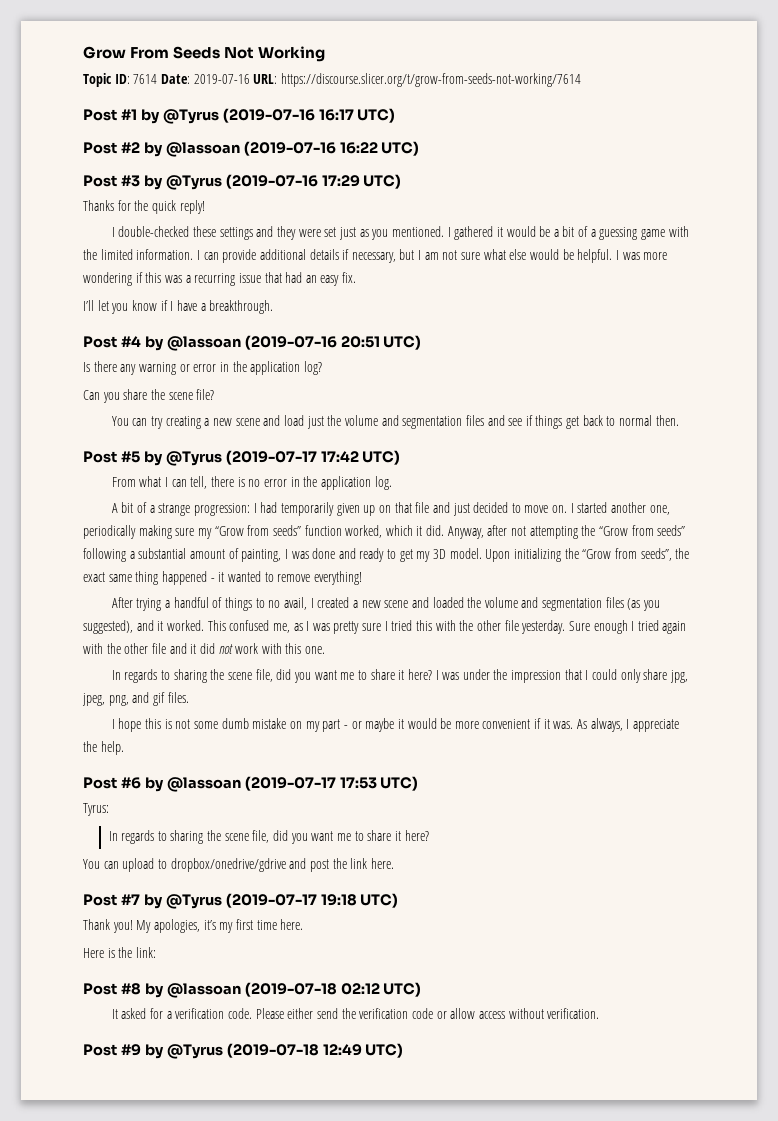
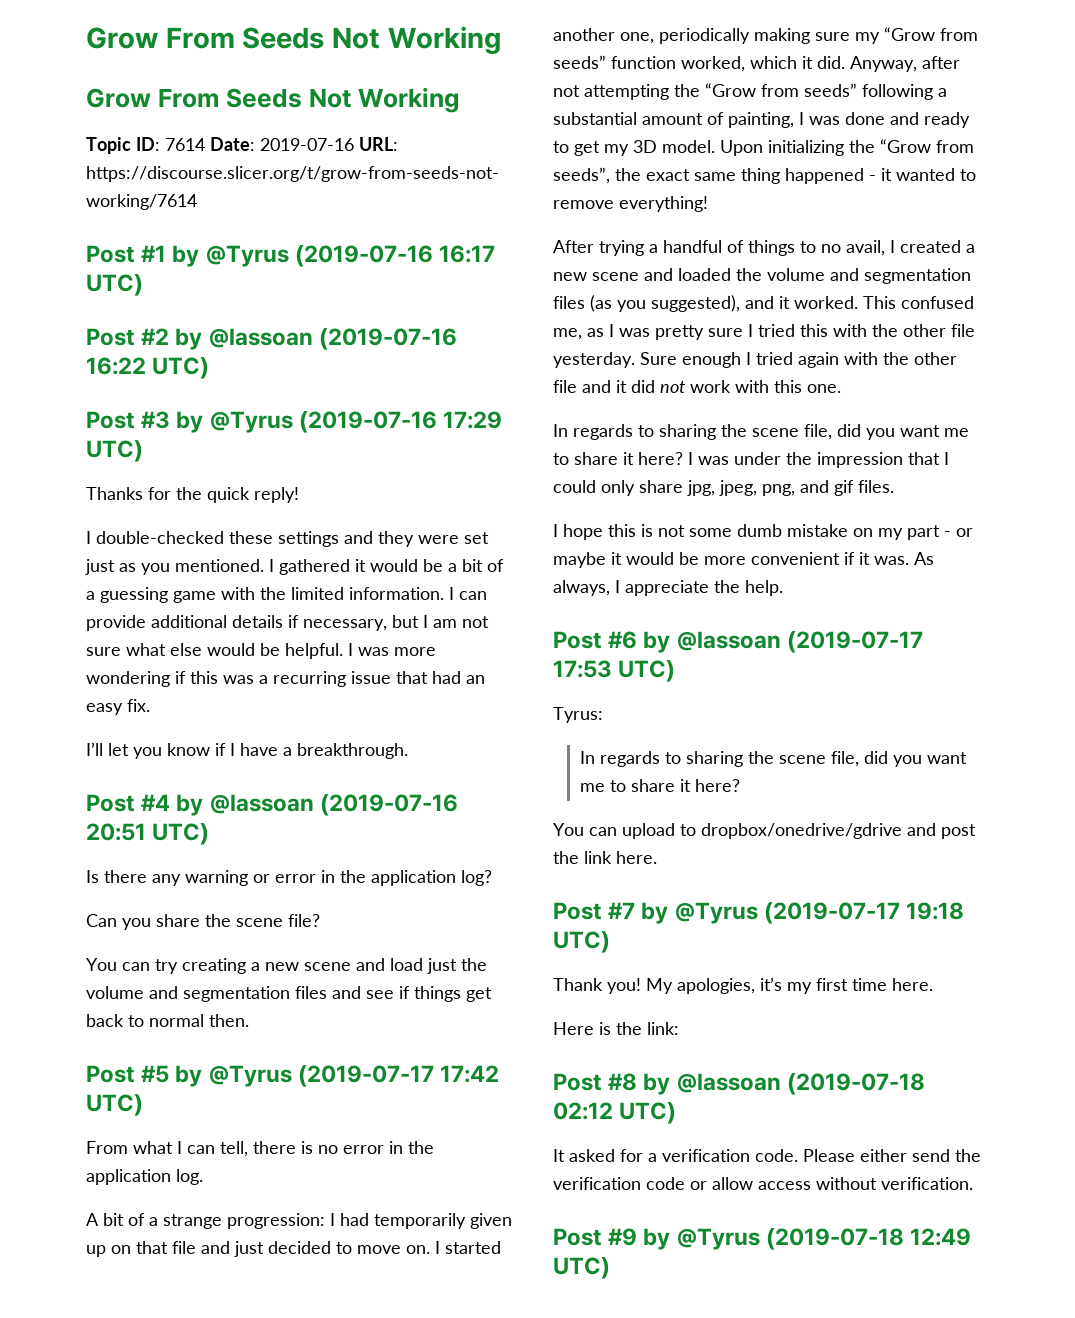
[83,46,326,62] Grow From Seeds Not Working -> [86,26,501,54] [86,87,460,113] Grow From Seeds Not Working // Grow From Seeds Not Working

